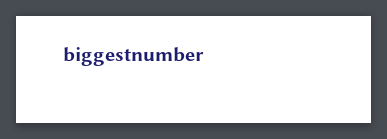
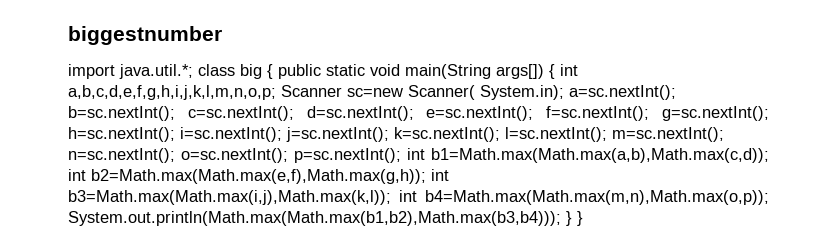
(204, 56) none -> [68,64,578,79] [68,85,676,100] [68,106,769,121] [68,127,724,142] [68,148,769,163] [68,169,449,184] [68,190,769,205] [68,211,583,226] // import java.util.*; class big { public static void main(String args[]) { int a,b,c,d,e,f,g,h,i,j,k,l,m,n,o,p; Scanner sc=new Scanner( System.in); a=sc.nextInt(); b=sc.nextInt(); c=sc.nextInt(); d=sc.nextInt(); e=sc.nextInt(); f=sc.nextInt(); g=sc.nextInt(); h=sc.nextInt(); i=sc.nextInt(); j=sc.nextInt(); k=sc.nextInt(); l=sc.nextInt(); m=sc.nextInt(); n=sc.nextInt(); o=sc.nextInt(); p=sc.nextInt(); int b1=Math.max(Math.max(a,b),Math.max(c,d)); int b2=Math.max(Math.max(e,f),Math.max(g,h)); int b3=Math.max(Math.max(i,j),Math.max(k,l)); int b4=Math.max(Math.max(m,n),Math.max(o,p)); System.out.println(Math.max(Math.max(b1,b2),Math.max(b3,b4))); } }

